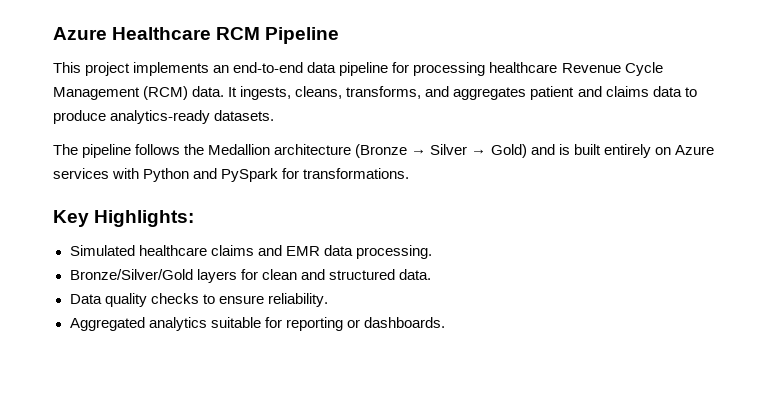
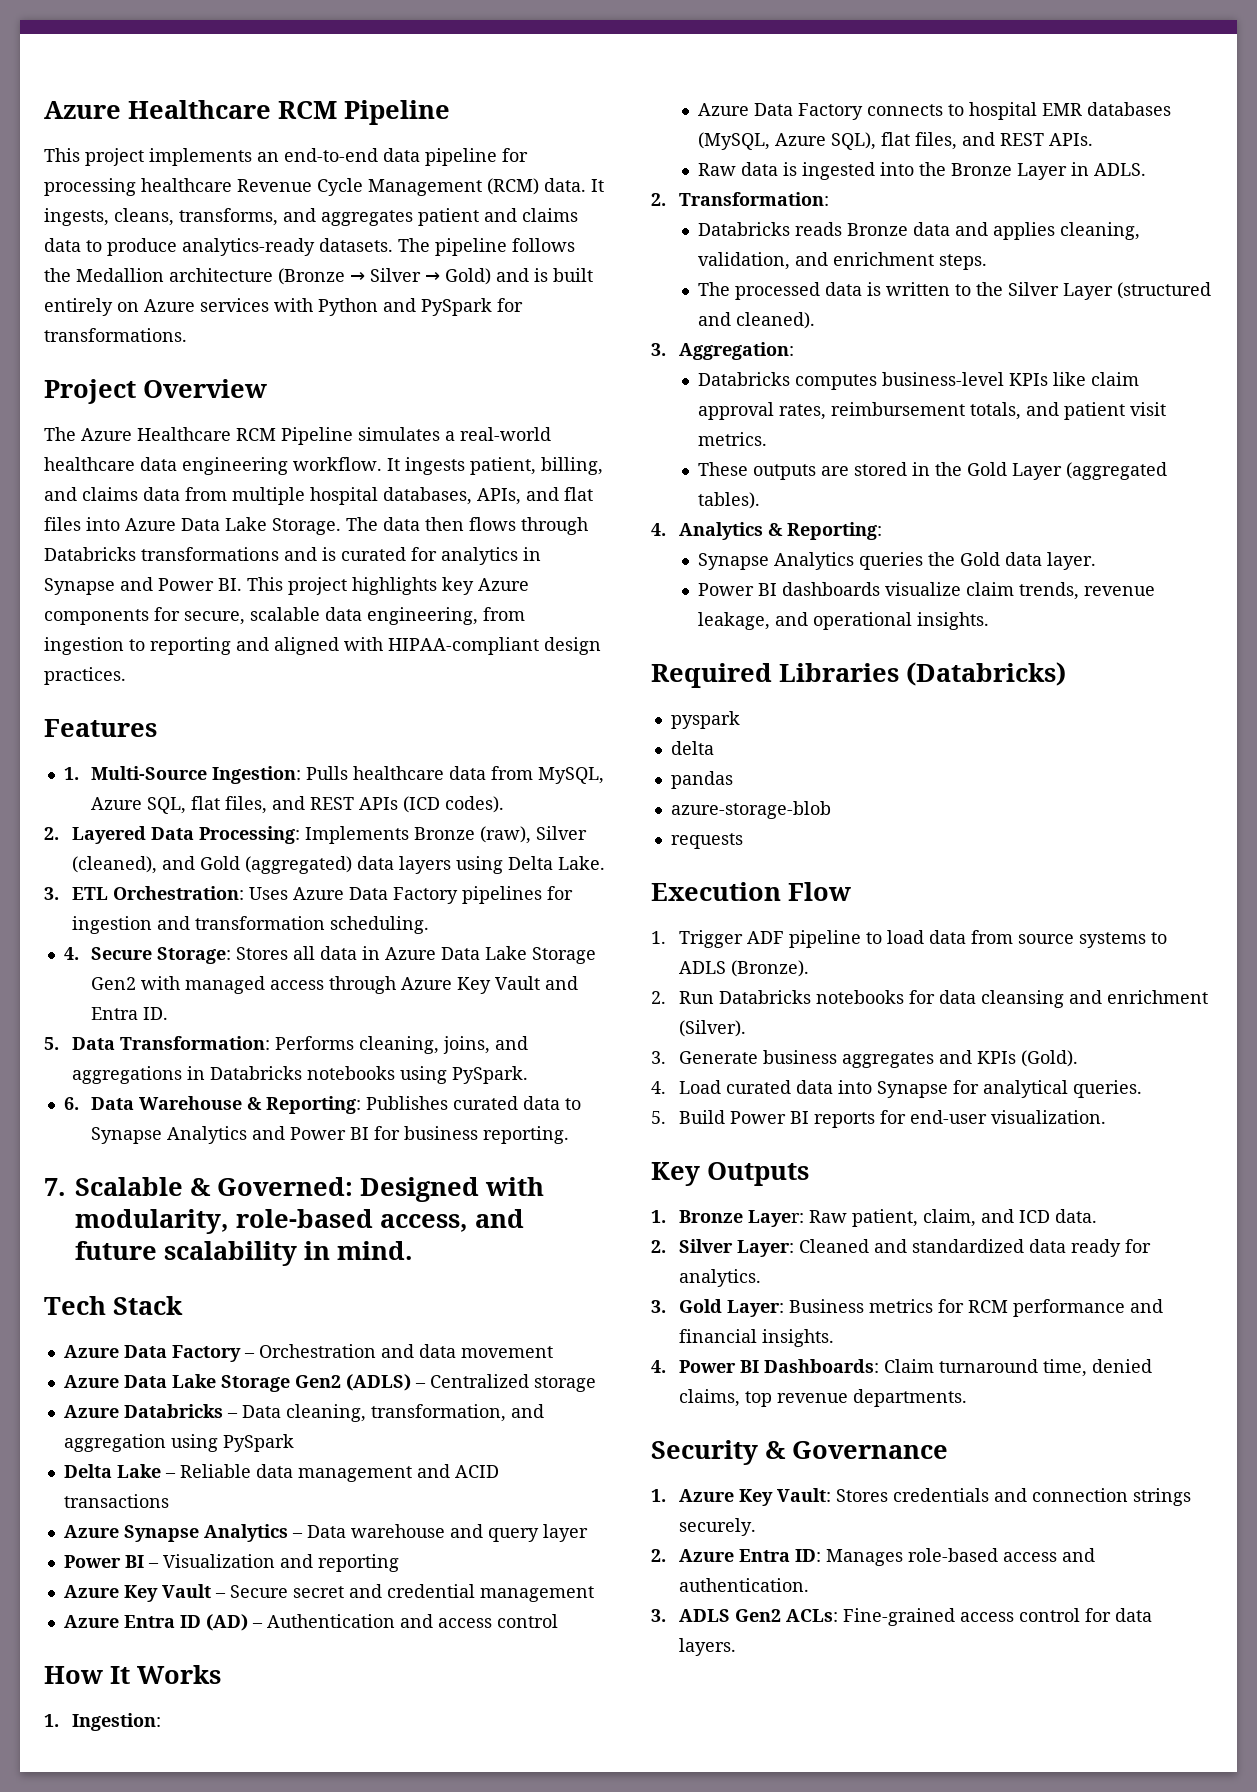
(275, 115) // -> (393, 245) none
[53,210,195,227] [69,245,432,259] [69,269,431,283] [69,293,328,307] [69,317,445,331] Key Highlights: // Simulated healthcare claims and EMR data processing. // Bronze/Silver/Gold layers for clean and structured data. // Data quality checks to ensure reliability. // Aggregated analytics suitable for reporting or dashboards. -> [44,379,267,404] [44,427,551,445] [44,457,603,475] [44,487,593,505] [44,517,588,535] [44,547,541,565] [44,577,529,595] [44,607,525,625] [44,637,601,655] [44,667,126,685] [44,719,157,737] [63,766,605,784] [91,796,505,814] [44,826,587,844] [71,856,605,874] [44,886,573,904] [71,916,429,934] [63,946,597,964] [91,976,579,994] [91,1007,169,1020] [44,1036,528,1054] [71,1066,528,1084] [63,1096,582,1114] [91,1126,570,1144] [44,1177,544,1202] [75,1209,524,1234] [75,1241,413,1266] [44,1296,183,1315] [63,1344,553,1362] [63,1374,596,1392] [63,1404,544,1422] [63,1434,294,1452] [63,1464,499,1482] [63,1494,169,1508] [63,1524,588,1542] [63,1554,399,1572] [63,1584,594,1602] [63,1614,558,1631] [44,1665,221,1684] [44,1713,161,1731] [698,102,1172,120] [698,132,1094,150] [698,162,1147,180] [651,192,829,206] [698,222,1141,240] [698,252,988,270] [698,282,1212,300] [698,312,816,329] [651,342,794,360] [698,372,1140,390] [698,402,1167,420] [698,432,768,446] [698,462,1168,480] [698,492,761,509] [651,522,882,540] [698,552,1097,570] [698,582,1156,600] [698,612,990,630] [651,662,1066,688] [670,711,740,729] [670,741,714,755] [670,771,733,789] [670,801,831,819] [670,833,743,849] [651,882,851,901] [651,930,1167,948] [678,960,809,977] [651,990,1208,1008] [678,1020,746,1037] [651,1050,1078,1068] [651,1080,1142,1098] [651,1110,1106,1128] [651,1162,809,1186] [651,1209,1097,1227] [651,1239,1151,1257] [678,1269,761,1287] [651,1299,1163,1317] [678,1329,834,1347] [651,1359,1152,1377] [678,1389,967,1407] [651,1440,948,1465] [651,1488,1191,1506] [678,1518,756,1536] [651,1548,1095,1566] [678,1578,809,1592] [651,1608,1152,1626] [678,1638,736,1656] Project Overview // The Azure Healthcare RCM Pipeline simulates a real-world healthcare data engineering workflow. It ingests patient, billing, and claims data from multiple hospital databases, APIs, and flat files into Azure Data Lake Storage. The data then flows through Databricks transformations and is curated for analytics in Synapse and Power BI. This project highlights key Azure components for secure, scalable data engineering, from ingestion to reporting and aligned with HIPAA-compliant design practices. // Features // 1. Multi-Source Ingestion: Pulls healthcare data from MySQL, Azure SQL, flat files, and REST APIs (ICD codes). // 2. Layered Data Processing: Implements Bronze (raw), Silver (cleaned), and Gold (aggregated) data layers using Delta Lake. // 3. ETL Orchestration: Uses Azure Data Factory pipelines for ingestion and transformation scheduling. // 4. Secure Storage: Stores all data in Azure Data Lake Storage Gen2 with managed access through Azure Key Vault and Entra ID. // 5. Data Transformation: Performs cleaning, joins, and aggregations in Databricks notebooks using PySpark. // 6. Data Warehouse & Reporting: Publishes curated data to Synapse Analytics and Power BI for business reporting. // 7. Scalable & Governed: Designed with modularity, role-based access, and future scalability in mind. // Tech Stack // Azure Data Factory – Orchestration and data movement // Azure Data Lake Storage Gen2 (ADLS) – Centralized storage // Azure Databricks – Data cleaning, transformation, and aggregation using PySpark // Delta Lake – Reliable data management and ACID transactions // Azure Synapse Analytics – Data warehouse and query layer // Power BI – Visualization and reporting // Azure Key Vault – Secure secret and credential management // Azure Entra ID (AD) – Authentication and access control // How It Works // 1. Ingestion: // Azure Data Factory connects to hospital EMR databases (MySQL, Azure SQL), flat files, and REST APIs. // Raw data is ingested into the Bronze Layer in ADLS. // 2. Transformation: // Databricks reads Bronze data and applies cleaning, validation, and enrichment steps. // The processed data is written to the Silver Layer (structured and cleaned). // 3. Aggregation: // Databricks computes business-level KPIs like claim approval rates, reimbursement totals, and patient visit metrics. // These outputs are stored in the Gold Layer (aggregated tables). // 4. Analytics & Reporting: // Synapse Analytics queries the Gold data layer. // Power BI dashboards visualize claim trends, revenue leakage, and operational insights. // Required Libraries (Databricks) // pyspark // delta // pandas // azure-storage-blob // requests // Execution Flow // 1. Trigger ADF pipeline to load data from source systems to ADLS (Bronze). // 2. Run Databricks notebooks for data cleansing and enrichment (Silver). // 3. Generate business aggregates and KPIs (Gold). // 4. Load curated data into Synapse for analytical queries. // 5. Build Power BI reports for end-user visualization. // Key Outputs // 1. Bronze Layer: Raw patient, claim, and ICD data. // 2. Silver Layer: Cleaned and standardized data ready for analytics. // 3. Gold Layer: Business metrics for RCM performance and financial insights. // 4. Power BI Dashboards: Claim turnaround time, denied claims, top revenue departments. // Security & Governance // 1. Azure Key Vault: Stores credentials and connection strings securely. // 2. Azure Entra ID: Manages role-based access and authentication. // 3. ADLS Gen2 ACLs: Fine-grained access control for data layers.

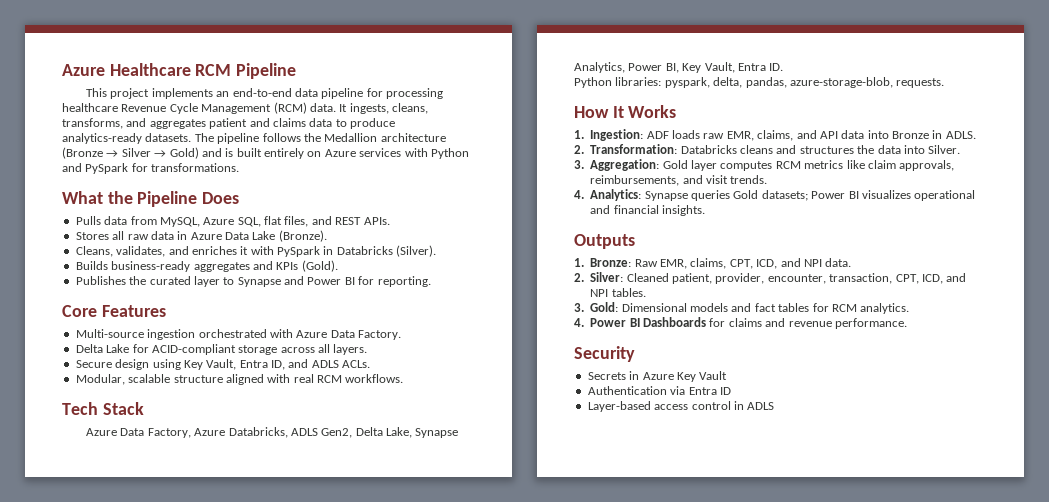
[44,379,267,404] [44,427,551,445] [44,457,603,475] [44,487,593,505] [44,517,588,535] [44,547,541,565] [44,577,529,595] [44,607,525,625] [44,637,601,655] [44,667,126,685] [44,719,157,737] [63,766,445,784] Project Overview // The Azure Healthcare RCM Pipeline simulates a real-world healthcare data engineering workflow. It ingests patient, billing, and claims data from multiple hospital databases, APIs, and flat files into Azure Data Lake Storage. The data then flows through Databricks transformations and is curated for analytics in Synapse and Power BI. This project highlights key Azure components for secure, scalable data engineering, from ingestion to reporting and aligned with HIPAA-compliant design practices. // Features // 1. Multi-Source Ingestion: Pulls healthcare -> [62,191,240,207] [75,216,101,225] What the Pipeline Does // Pulls
[359,796,505,813] [44,826,587,844] [71,856,605,874] [44,886,573,904] [71,916,429,934] [63,947,232,964] APIs (ICD codes). // 2. Layered Data Processing: Implements Bronze (raw), Silver (cleaned), and Gold (aggregated) data layers using Delta Lake. // 3. ETL Orchestration: Uses Azure Data Factory pipelines for ingestion and transformation scheduling. // 4. Secure Storage: -> [363,217,390,225] APIs. //
(316, 953) none -> [127,234,149,240] raw
[532,947,597,964] [91,976,579,994] [91,1007,169,1020] [44,1036,528,1054] [71,1066,528,1084] [63,1096,561,1114] Storage Gen2 with managed access through Azure Key Vault and Entra ID. // 5. Data Transformation: Performs cleaning, joins, and aggregations in Databricks notebooks using PySpark. // 6. Data Warehouse & Reporting: Publishes curated data -> [278,230,327,242] [75,245,437,257] [75,260,338,272] [75,276,220,287] (Bronze). // Cleans, validates, and enriches it with PySpark in Databricks (Silver). // Builds business-ready aggregates and KPIs (Gold). // Publishes the curated layer
[167,1126,248,1144] Analytics -> (281, 282) none
[404,1126,479,1140] business -> (375, 280) none
[44,1177,544,1202] [75,1209,524,1234] [75,1241,413,1266] [44,1296,183,1315] [63,1344,553,1362] [63,1374,596,1392] [63,1404,544,1422] [63,1434,294,1452] [63,1464,499,1482] [63,1494,169,1508] [63,1524,588,1542] [63,1554,399,1572] [63,1584,594,1602] [63,1614,558,1631] 7. Scalable & Governed: Designed with modularity, role-based access, and future scalability in mind. // Tech Stack // Azure Data Factory – Orchestration and data movement // Azure Data Lake Storage Gen2 (ADLS) – Centralized storage // Azure Databricks – Data cleaning, transformation, and aggregation using PySpark // Delta Lake – Reliable data management and ACID transactions // Azure Synapse Analytics – Data warehouse and query layer // Power BI – Visualization and reporting // Azure Key Vault – Secure secret and credential management // Azure Entra ID (AD) – Authentication and access control -> [62,305,166,317] [75,329,401,340] [75,344,368,355] [75,359,371,370] [75,374,404,385] [62,402,144,415] [86,427,459,438] [574,62,784,73] [574,77,945,88] Core Features // Multi-source ingestion orchestrated with Azure Data Factory. // Delta Lake for ACID-compliant storage across all layers. // Secure design using Key Vault, Entra ID, and ADLS ACLs. // Modular, scalable structure aligned with real RCM workflows. // Tech Stack // Azure Data Factory, Azure Databricks, ADLS Gen2, Delta Lake, Synapse Analytics, Power BI, Key Vault, Entra ID. // Python libraries: pyspark, delta, pandas, azure-storage-blob, requests.
[698,102,1172,120] [698,132,1094,150] [698,162,1147,180] [651,192,829,206] [698,222,1141,240] [698,252,988,270] [698,282,1212,300] [698,312,816,329] [651,342,794,360] [698,372,1140,390] [698,402,1167,420] [698,432,768,446] [698,462,1168,480] [698,492,761,509] [651,522,882,540] [698,552,1097,570] [698,582,1156,600] [698,612,990,630] [651,662,1066,688] [670,711,740,729] [670,741,714,755] [670,771,733,789] [670,801,831,819] [670,833,743,849] [651,882,851,901] [651,930,1167,948] [678,960,809,977] [651,990,1208,1008] [678,1020,746,1037] [651,1050,1078,1068] [651,1080,1142,1098] [651,1110,1106,1128] [651,1162,809,1186] [651,1209,1097,1227] [651,1239,1151,1257] [678,1269,761,1287] [651,1299,1163,1317] [678,1329,834,1347] [651,1359,1152,1377] [678,1389,967,1407] [651,1440,948,1465] [651,1488,1191,1506] [678,1518,756,1536] [651,1548,1095,1566] [678,1578,809,1592] [651,1608,1152,1626] [678,1638,736,1656] // Azure Data Factory connects to hospital EMR databases (MySQL, Azure SQL), flat files, and REST APIs. // Raw data is ingested into the Bronze Layer in ADLS. // 2. Transformation: // Databricks reads Bronze data and applies cleaning, validation, and enrichment steps. // The processed data is written to the Silver Layer (structured and cleaned). // 3. Aggregation: // Databricks computes business-level KPIs like claim approval rates, reimbursement totals, and patient visit metrics. // These outputs are stored in the Gold Layer (aggregated tables). // 4. Analytics & Reporting: // Synapse Analytics queries the Gold data layer. // Power BI dashboards visualize claim trends, revenue leakage, and operational insights. // Required Libraries (Databricks) // pyspark // delta // pandas // azure-storage-blob // requests // Execution Flow // 1. Trigger ADF pipeline to load data from source systems to ADLS (Bronze). // 2. Run Databricks notebooks for data cleansing and enrichment (Silver). // 3. Generate business aggregates and KPIs (Gold). // 4. Load curated data into Synapse for analytical queries. // 5. Build Power BI reports for end-user visualization. // Key Outputs // 1. Bronze Layer: Raw patient, claim, and ICD data. // 2. Silver Layer: Cleaned and standardized data ready for analytics. // 3. Gold Layer: Business metrics for RCM performance and financial insights. // 4. Power BI Dashboards: Claim turnaround time, denied claims, top revenue departments. // Security & Governance // 1. Azure Key Vault: Stores credentials and connection strings securely. // 2. Azure Entra ID: Manages role-based access and authentication. // 3. ADLS Gen2 ACLs: Fine-grained access control for data layers. -> [646,130,976,141] [574,144,961,154] [574,159,955,171] [590,175,768,186] [574,189,976,201] [590,205,705,216] [574,234,635,249] [574,258,852,269] [574,272,967,284] [590,288,646,297] [574,302,910,314] [574,317,907,329] [574,346,635,362] [587,371,728,382] [587,386,731,395] [587,401,775,412] ADF loads raw EMR, claims, and API data into Bronze in ADLS. // 2. Transformation: Databricks cleans and structures the data into Silver. // 3. Aggregation: Gold layer computes RCM metrics like claim approvals, reimbursements, and visit trends. // 4. Analytics: Synapse queries Gold datasets; Power BI visualizes operational and financial insights. // Outputs // 1. Bronze: Raw EMR, claims, CPT, ICD, and NPI data. // 2. Silver: Cleaned patient, provider, encounter, transaction, CPT, ICD, and NPI tables. // 3. Gold: Dimensional models and fact tables for RCM analytics. // 4. Power BI Dashboards for claims and revenue performance. // Security // Secrets in Azure Key Vault // Authentication via Entra ID // Layer-based access control in ADLS

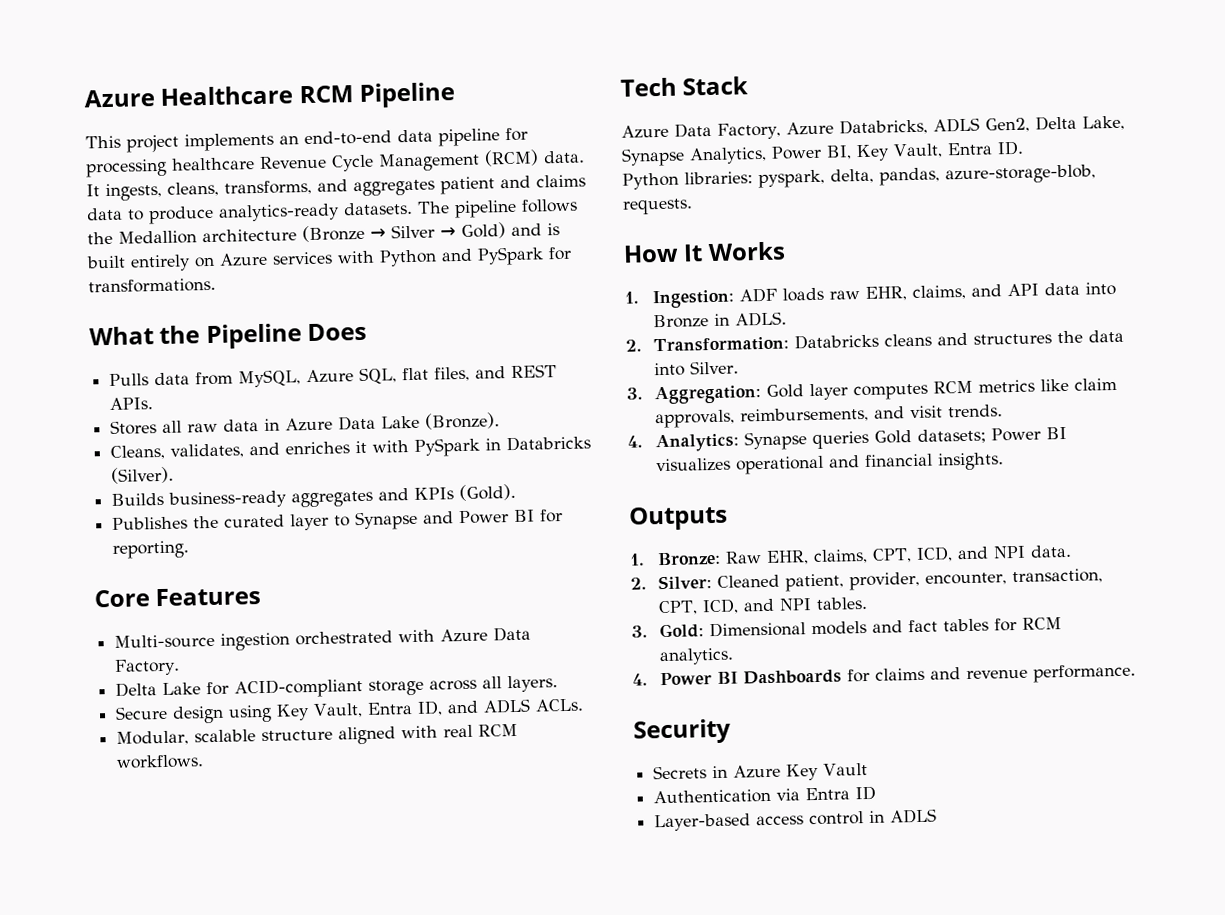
[726,131,754,141] EMR, -> [865,286,908,301] EHR,
[660,259,687,269] EMR, -> [766,550,810,565] EHR,

